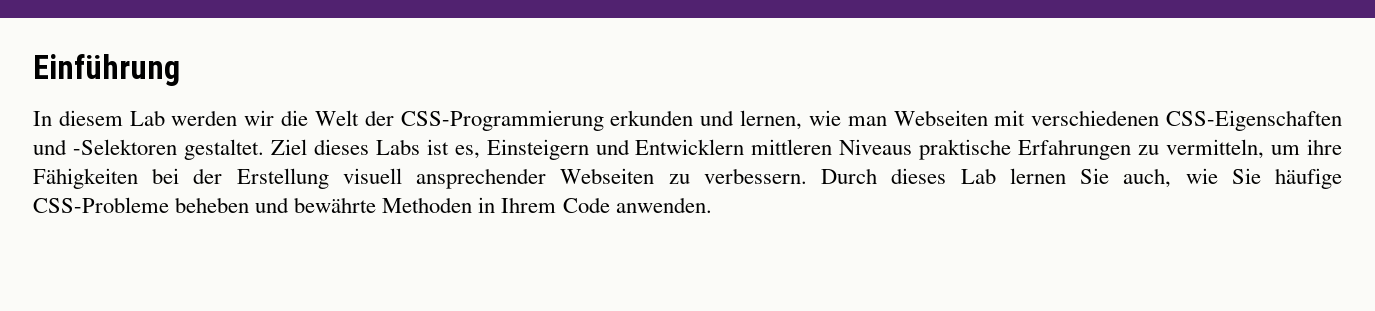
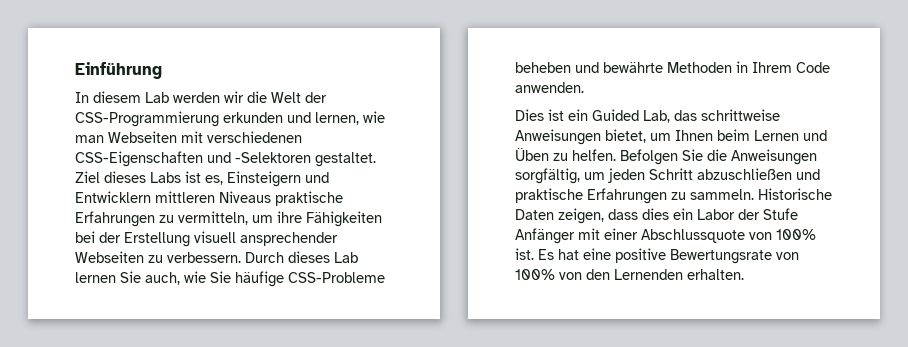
(712, 205) none -> [515,109,780,123] [515,129,827,145] [515,148,817,165] [515,168,820,184] [515,188,832,204] [515,208,798,224] [515,228,816,244] [515,248,799,264] [515,269,744,280] // Dies ist ein Guided Lab, das schrittweise Anweisungen bietet, um Ihnen beim Lernen und Üben zu helfen. Befolgen Sie die Anweisungen sorgfältig, um jeden Schritt abzuschließen und praktische Erfahrungen zu sammeln. Historische Daten zeigen, dass dies ein Labor der Stufe Anfänger mit einer Abschlussquote von 100% ist. Es hat eine positive Bewertungsrate von 100% von den Lernenden erhalten.

